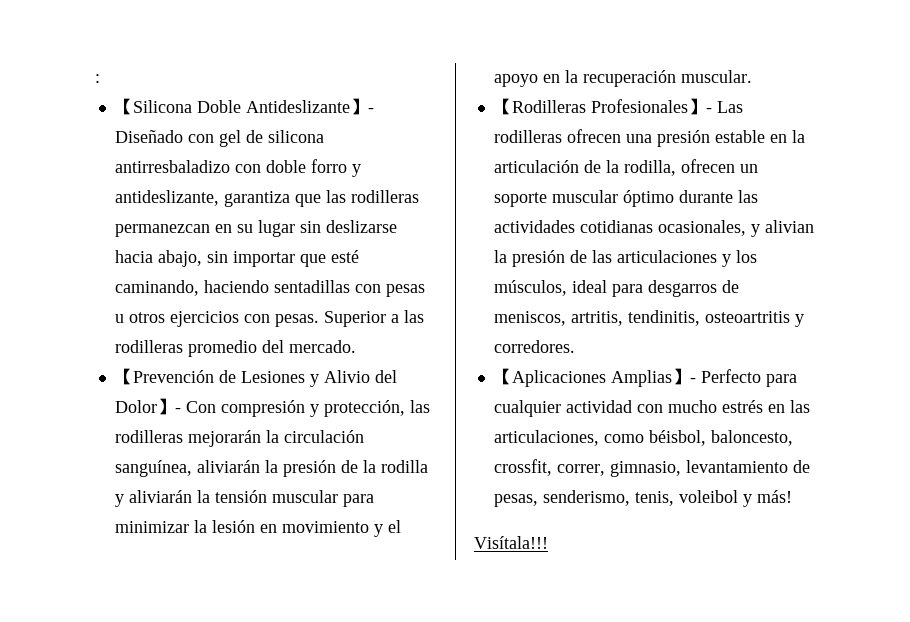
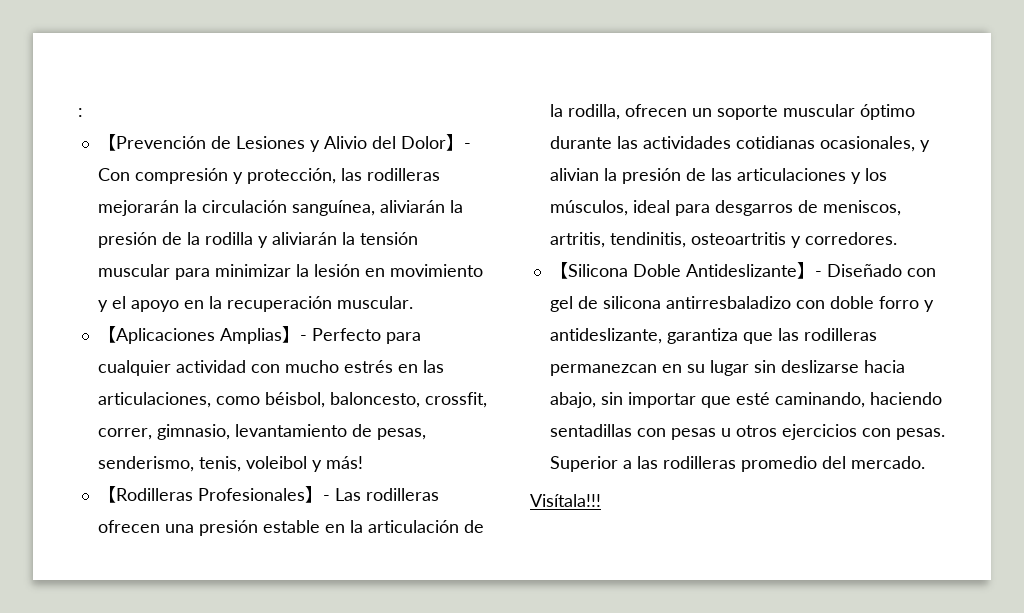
(100, 78) none -> [97,134,471,152] [97,168,440,184] [97,200,463,216] [97,232,418,248] [97,264,483,280] [97,296,413,312] [97,326,421,344] [97,360,444,376] [97,392,487,408] [97,424,426,440] [97,456,363,472] [97,486,439,503] [97,520,484,536] [549,104,915,120] [549,136,930,152] [549,168,887,184] [549,200,901,216] [549,232,897,248] // 【Prevención de Lesiones y Alivio del Dolor】- Con compresión y protección, las rodilleras mejorarán la circulación sanguínea, aliviarán la presión de la rodilla y aliviarán la tensión muscular para minimizar la lesión en movimiento y el apoyo en la recuperación muscular. // 【Aplicaciones Amplias】- Perfecto para cualquier actividad con mucho estrés en las articulaciones, como béisbol, baloncesto, crossfit, correr, gimnasio, levantamiento de pesas, senderismo, tenis, voleibol y más! // 【Rodilleras Profesionales】- Las rodilleras ofrecen una presión estable en la articulación de la rodilla, ofrecen un soporte muscular óptimo durante las actividades cotidianas ocasionales, y alivian la presión de las articulaciones y los músculos, ideal para desgarros de meniscos, artritis, tendinitis, osteoartritis y corredores.
[114,368,397,387] [114,398,430,417] [114,430,364,447] [114,460,428,477] [114,490,374,507] [114,520,401,537] [493,70,752,87] [493,98,743,115] [493,129,805,147] [493,159,758,176] [493,190,758,207] [493,220,814,237] [493,250,757,267] [493,280,739,297] [493,310,804,327] [493,340,575,353] [493,368,797,387] [493,400,810,417] [493,430,793,446] [493,459,810,477] [493,490,792,507] // 【Prevención de Lesiones y Alivio del Dolor】- Con compresión y protección, las rodilleras mejorarán la circulación sanguínea, aliviarán la presión de la rodilla y aliviarán la tensión muscular para minimizar la lesión en movimiento y el apoyo en la recuperación muscular. // 【Rodilleras Profesionales】- Las rodilleras ofrecen una presión estable en la articulación de la rodilla, ofrecen un soporte muscular óptimo durante las actividades cotidianas ocasionales, y alivian la presión de las articulaciones y los músculos, ideal para desgarros de meniscos, artritis, tendinitis, osteoartritis y corredores. // 【Aplicaciones Amplias】- Perfecto para cualquier actividad con mucho estrés en las articulaciones, como béisbol, baloncesto, crossfit, correr, gimnasio, levantamiento de pesas, senderismo, tenis, voleibol y más! -> (925, 462) none

